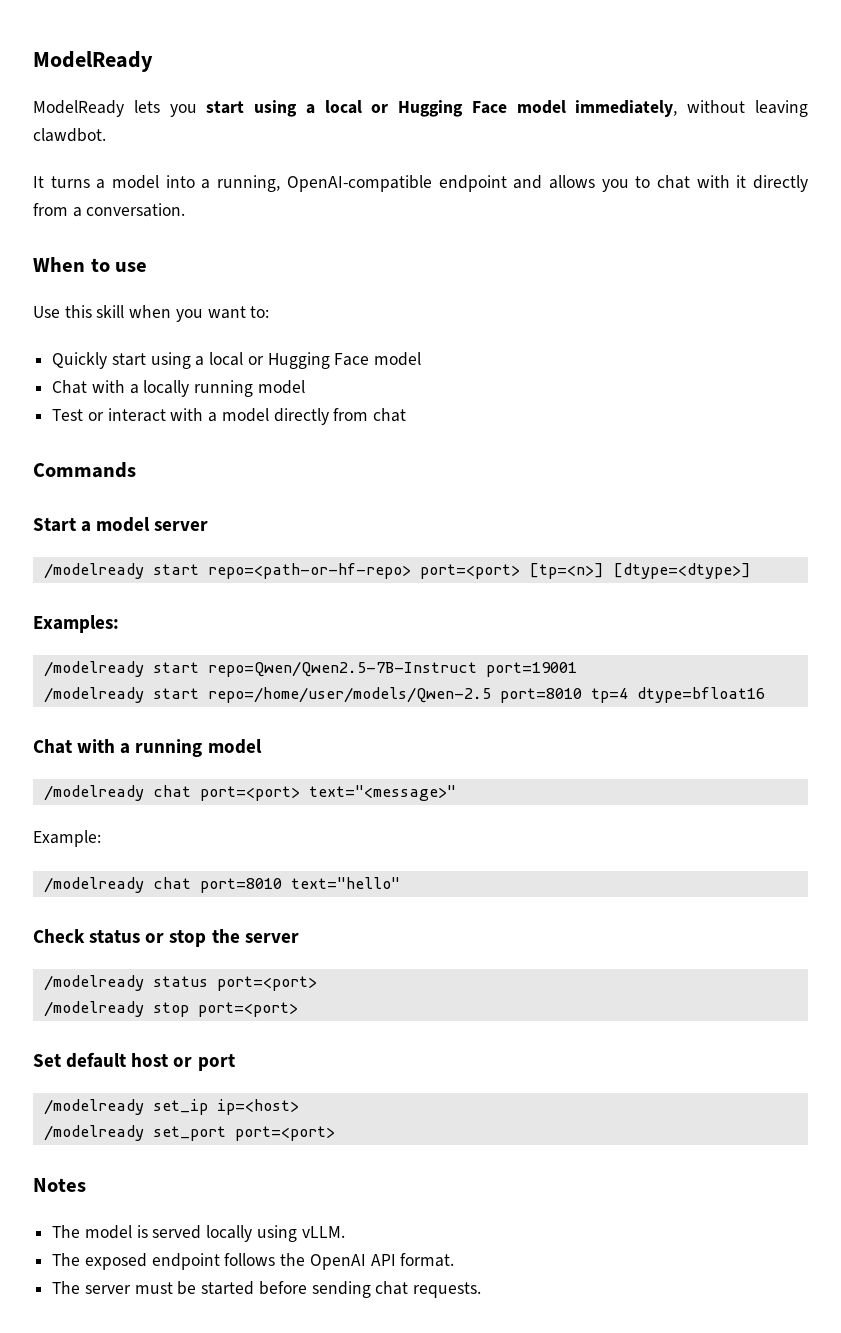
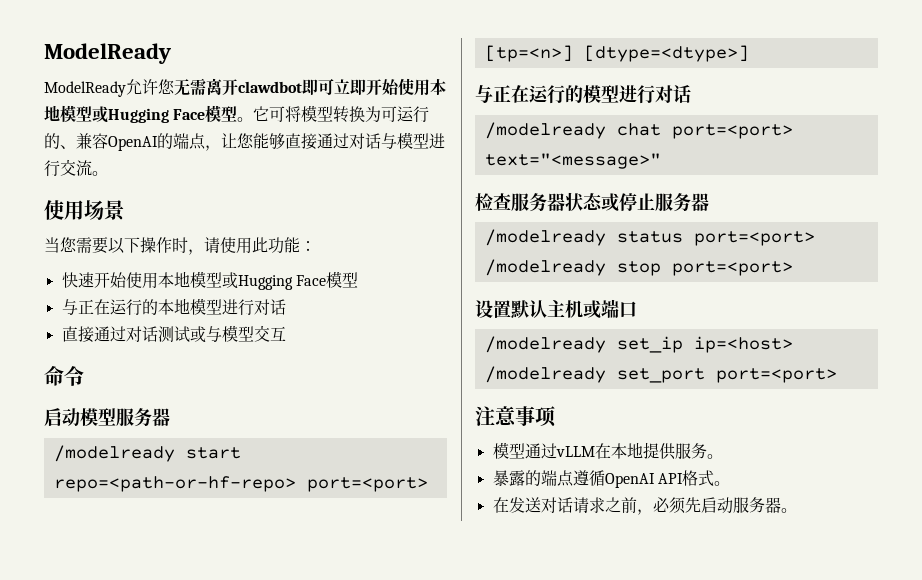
[133,100,808,117] [33,128,106,142] [33,175,808,192] [33,203,186,217] [33,257,148,272] [33,305,270,322] [52,352,422,369] [52,380,305,397] [52,408,407,425] [33,462,136,478] [33,517,209,532] lets you start using a local or Hugging Face model immediately, without leaving clawdbot. // It turns a model into a running, OpenAI-compatible endpoint and allows you to chat with it directly from a conversation. // When to use // Use this skill when you want to: // Quickly start using a local or Hugging Face model // Chat with a locally running model // Test or interact with a model directly from chat // Commands // Start a model server -> [126,78,446,96] [44,105,430,123] [44,132,445,151] [44,159,108,177] [44,200,125,221] [44,237,316,255] [61,271,358,290] [61,298,286,316] [61,325,286,343] [44,366,84,386] [44,408,170,427] 允许您无需离开clawdbot即可立即开始使用本地模型或Hugging Face模型。它可将模型转换为可运行的、兼容OpenAI的端点，让您能够直接通过对话与模型进行交流。 // 使用场景 // 当您需要以下操作时，请使用此功能： // 快速开始使用本地模型或Hugging Face模型 // 与正在运行的本地模型进行对话 // 直接通过对话测试或与模型交互 // 命令 // 启动模型服务器
[33,615,119,633] [43,661,577,677] [43,687,765,703] [33,739,262,757] [43,785,456,801] [33,830,101,847] [43,877,400,893] [33,929,299,947] Examples: // /modelready start repo=Qwen/Qwen2.5-7B-Instruct port=19001 // /modelready start repo=/home/user/models/Qwen-2.5 port=8010 tp=4 dtype=bfloat16 // Chat with a running model // /modelready chat port=<port> text="<message>" // Example: // /modelready chat port=8010 text="hello" // Check status or stop the server -> [475,85,691,104] [484,122,793,139] [484,153,661,169] [475,192,709,212] 与正在运行的模型进行对话 // /modelready chat port=<port> text="<message>" // 检查服务器状态或停止服务器
[33,1052,235,1071] Set default host or port -> [475,299,637,319] 设置默认主机或端口
[33,1178,86,1192] [52,1225,345,1242] [52,1253,455,1270] [52,1281,482,1298] Notes // The model is served locally using vLLM. // The exposed endpoint follows the OpenAI API format. // The server must be started before sending chat requests. -> [475,406,556,427] [492,442,723,460] [492,470,730,488] [492,497,797,515] 注意事项 // 模型通过vLLM在本地提供服务。 // 暴露的端点遵循OpenAI API格式。 // 在发送对话请求之前，必须先启动服务器。

